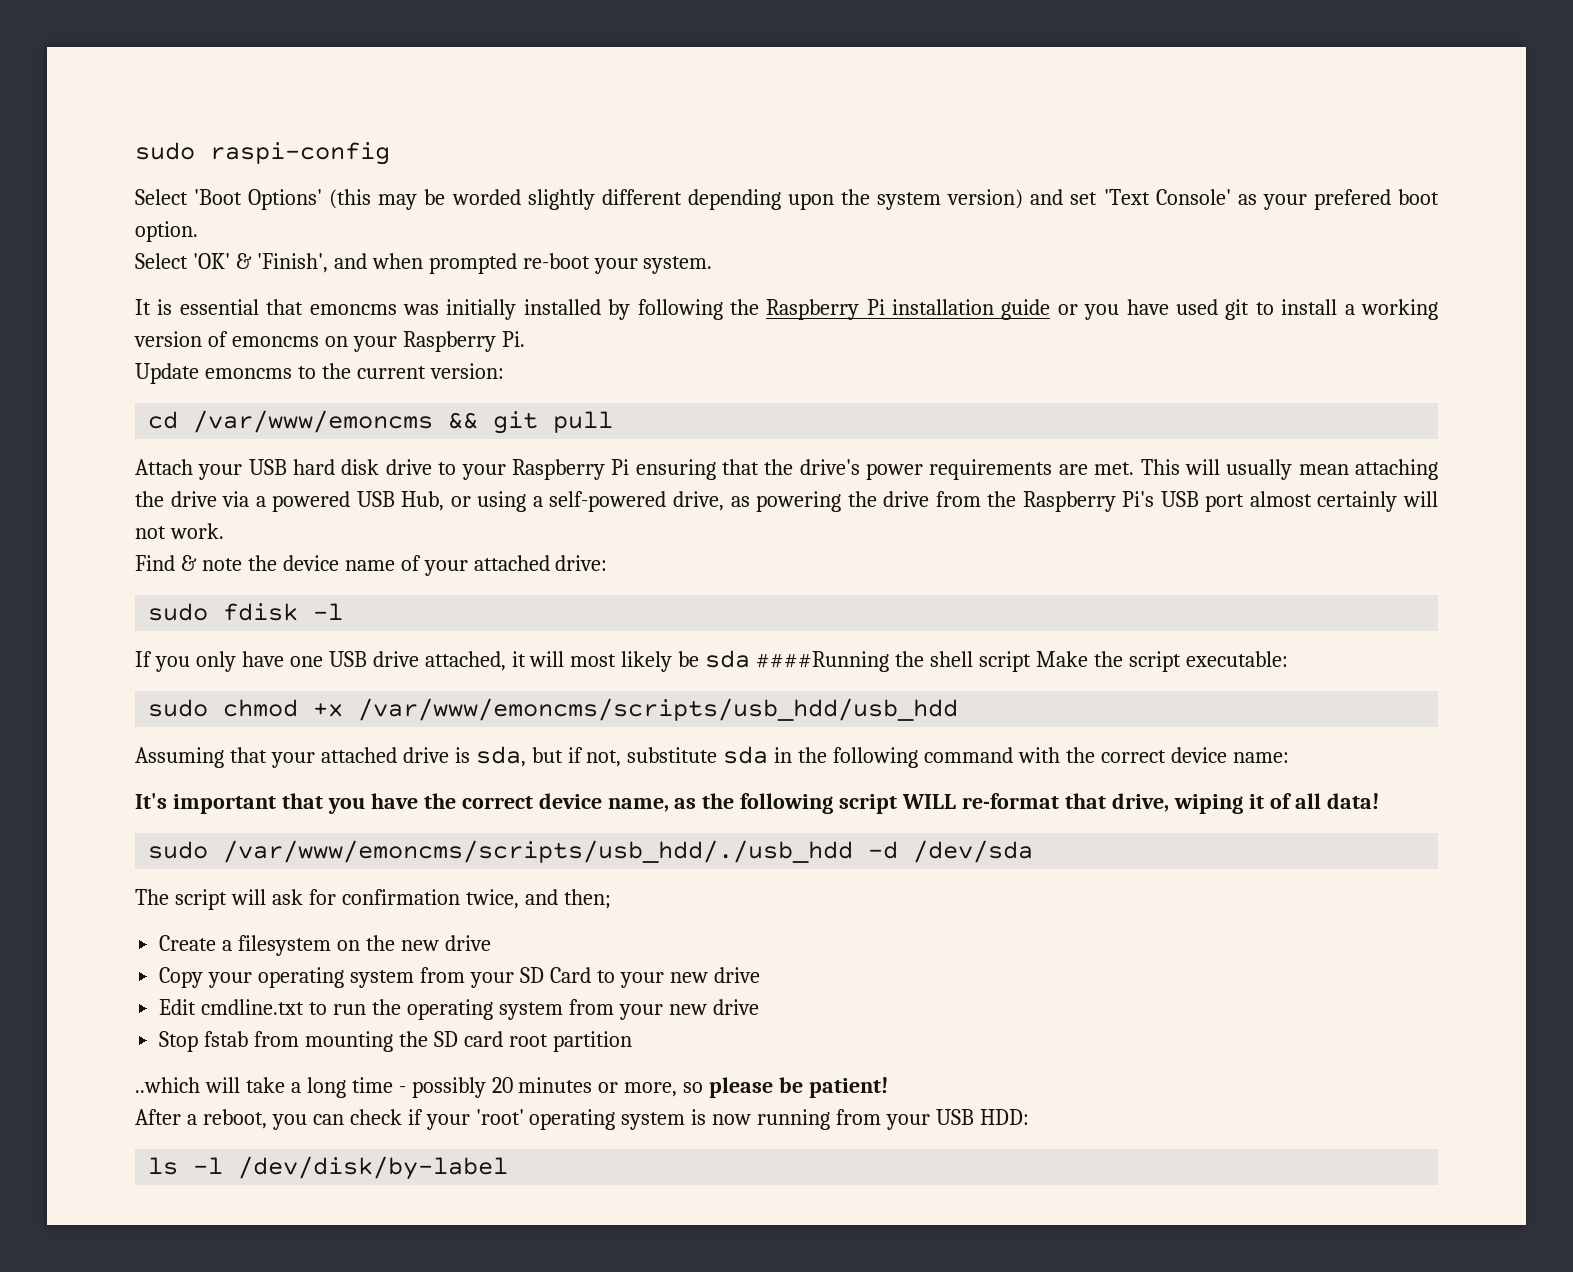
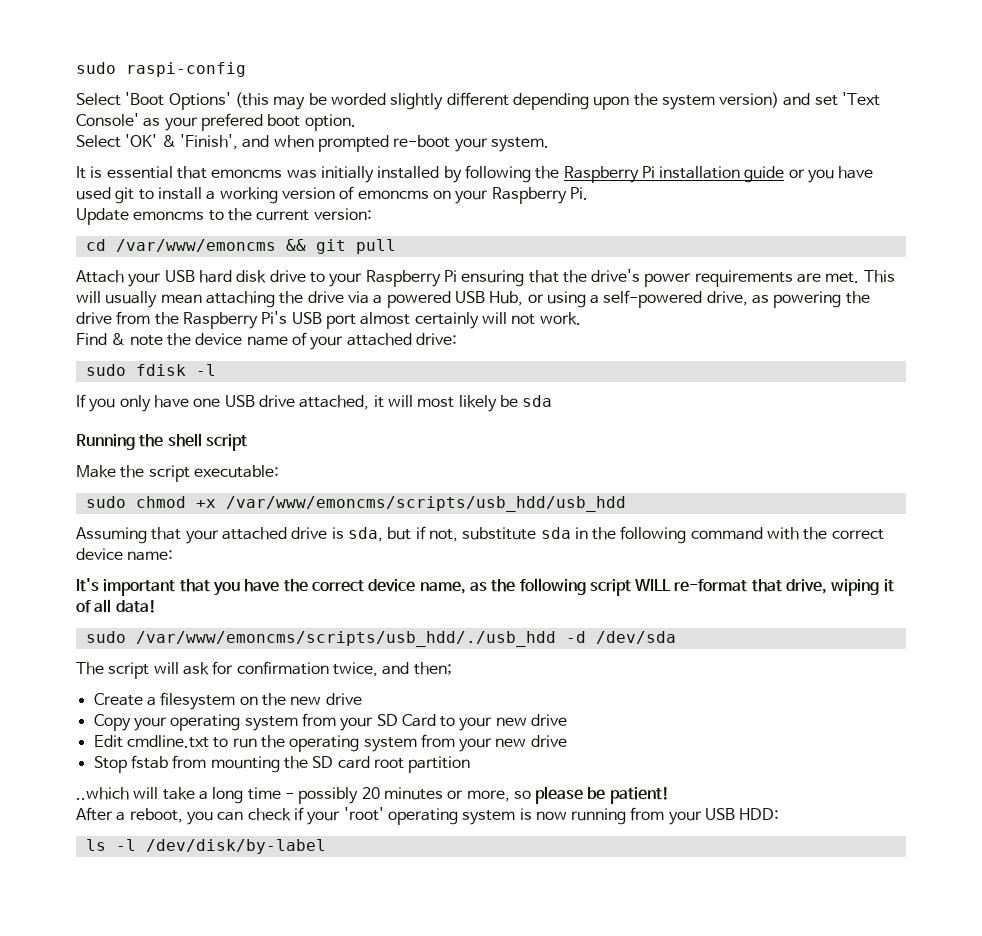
[756,651,890,672] ####Running -> [76,434,135,450] // Running
(1031, 661) none -> (247, 442) //

